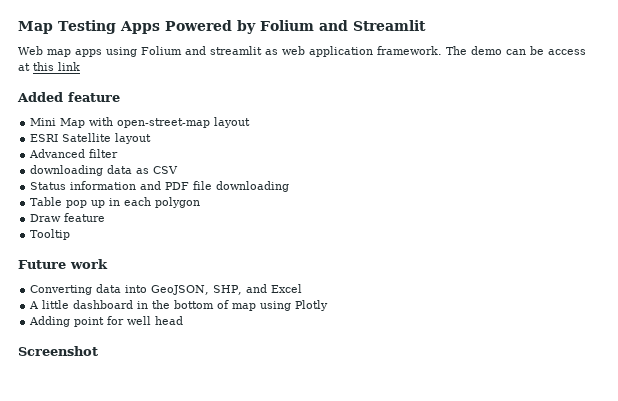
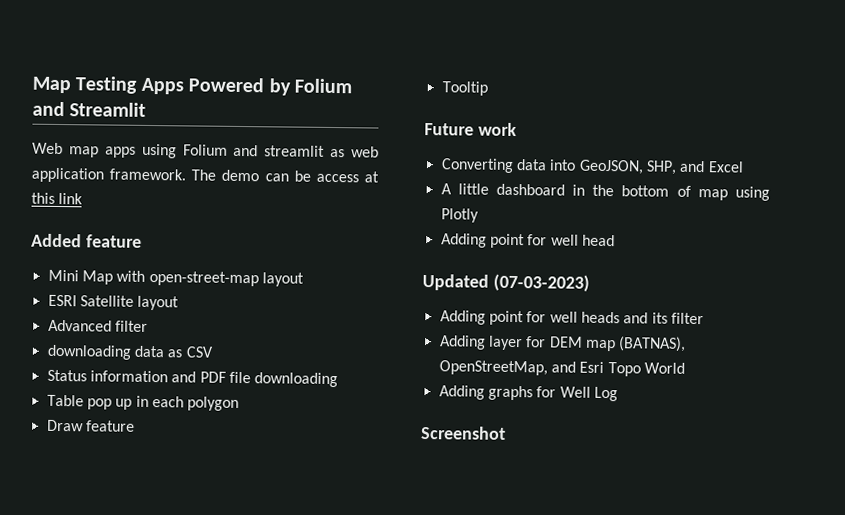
(184, 320) none -> [422,273,590,292] [439,310,704,326] [438,335,687,352] [438,360,685,377] [438,385,618,402] // Updated (07-03-2023) // Adding point for well heads and its filter // Adding layer for DEM map (BATNAS), OpenStreetMap, and Esri Topo World // Adding graphs for Well Log

